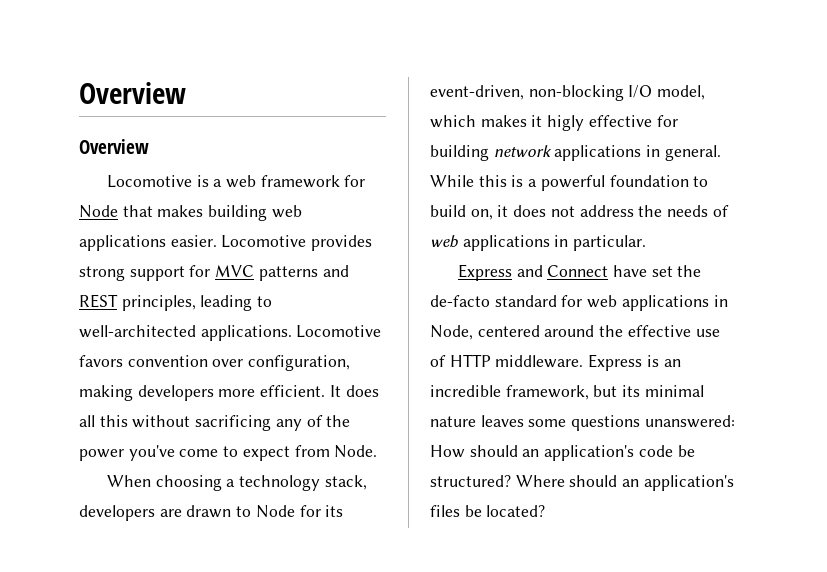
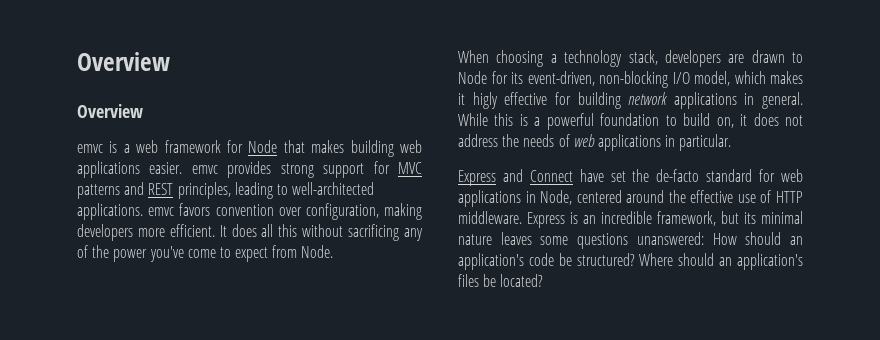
[106,175,192,188] Locomotive -> [77,144,103,153] emvc
[221,235,307,248] Locomotive -> [191,165,218,174] emvc
[296,325,382,338] Locomotive -> [148,207,175,216] emvc

